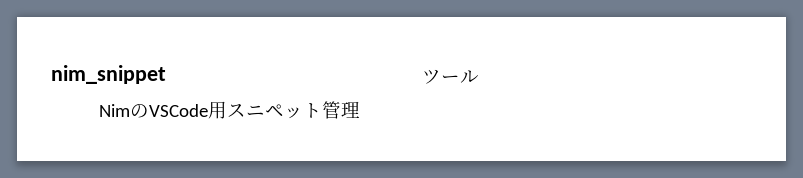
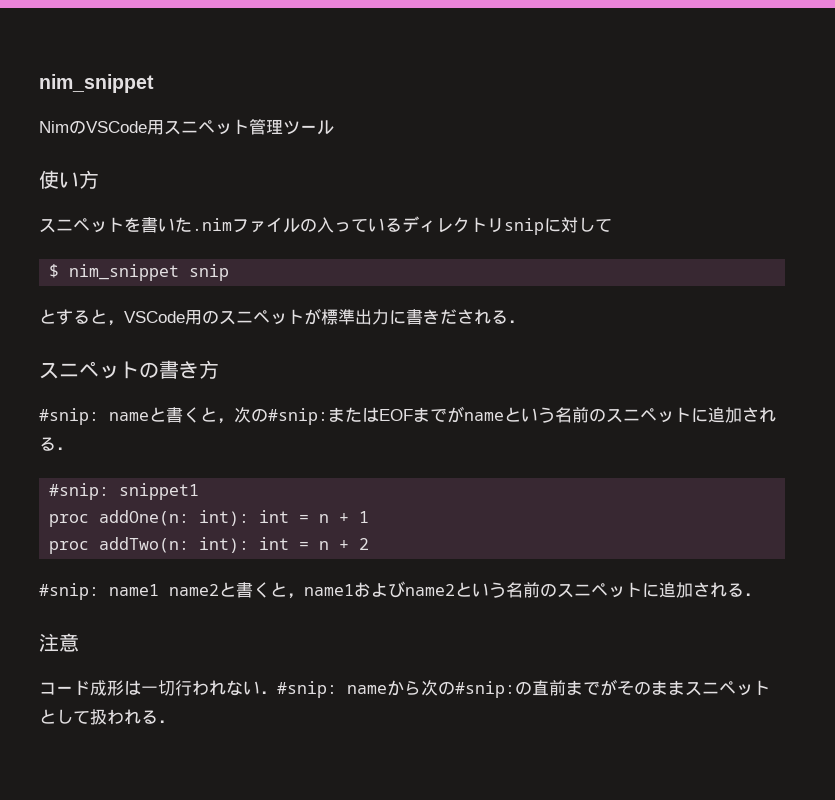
(479, 76) none -> [39,170,99,189] [39,216,612,235] [49,264,230,281] [39,308,525,326] [39,360,219,379] [39,406,776,425] [39,437,73,451] [49,483,200,500] [49,510,370,527] [49,537,370,554] [39,581,761,600] [39,633,79,652] [39,679,770,698] [39,709,175,725] // 使い方 // スニペットを書いた.nimファイルの入っているディレクトリsnipに対して // $ nim_snippet snip // とすると，VSCode用のスニペットが標準出力に書きだされる． // スニペットの書き方 // #snip: nameと書くと，次の#snip:またはEOFまでがnameという名前のスニペットに追加される． // #snip: snippet1 // proc addOne(n: int): int = n + 1 // proc addTwo(n: int): int = n + 2 // #snip: name1 name2と書くと，name1およびname2という名前のスニペットに追加される． // 注意 // コード成形は一切行われない．#snip: nameから次の#snip:の直前までがそのままスニペットとして扱われる．

